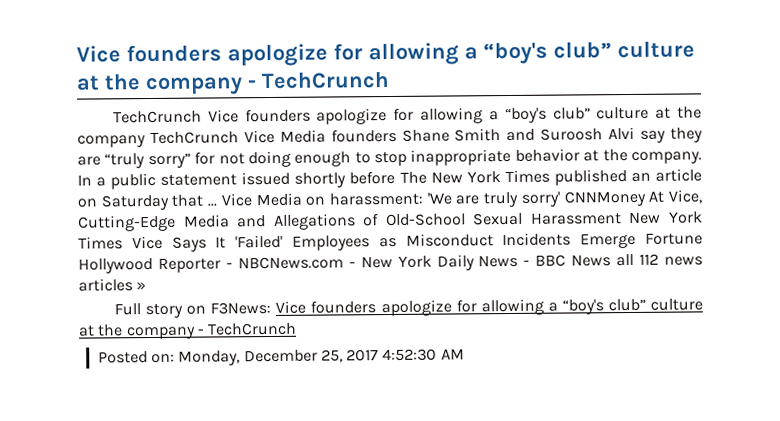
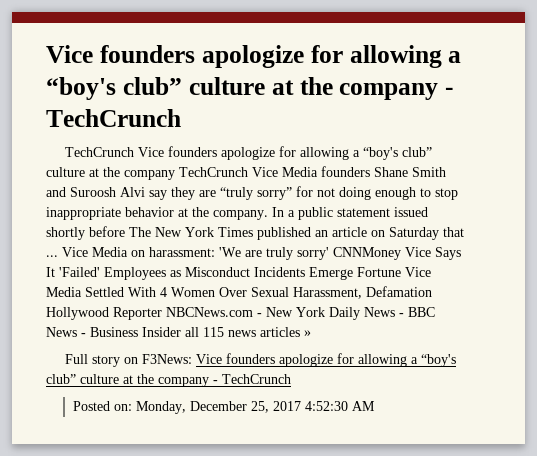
[648,189,702,204] [78,211,703,232] [78,236,123,250] At Vice, Cutting-Edge Media and Allegations of Old-School Sexual Harassment New York Times -> (401, 253) none
(703, 238) none -> [405,267,431,277] [46,286,432,299] Vice Media Settled With 4 Women Over Sexual Harassment, Defamation
[225,262,233,269] - -> (162, 313) none
[616,253,660,267] all 112 -> [81,327,224,337] - Business Insider all 115

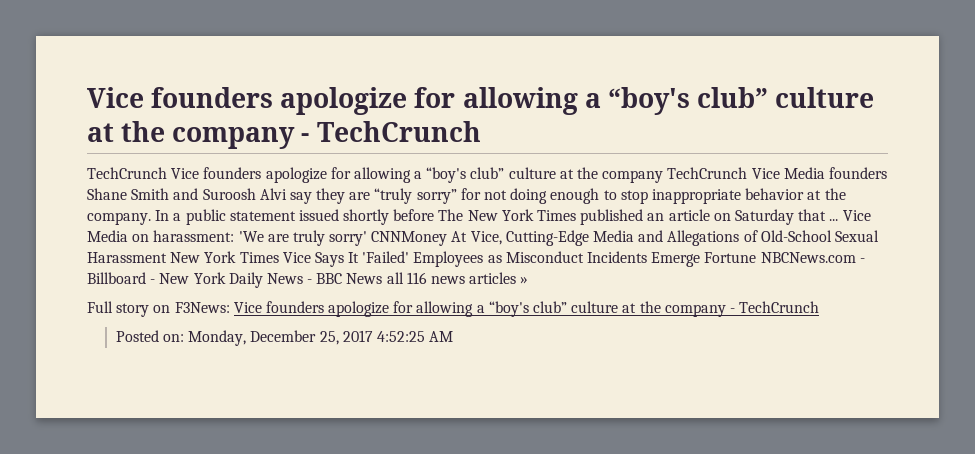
(401, 253) none -> [451,230,879,246] [87,251,279,263] At Vice, Cutting-Edge Media and Allegations of Old-School Sexual Harassment New York Times
[405,267,431,277] [46,286,432,299] [46,307,253,320] Vice Media Settled With 4 Women Over Sexual Harassment, Defamation Hollywood Reporter NBCNews.com -> [760,252,865,263] [87,272,146,284] NBCNews.com - Billboard
[81,327,224,337] - Business Insider all 115 -> [386,272,427,284] all 116
[304,401,348,411] 4:52:30 -> [376,331,425,342] 4:52:25

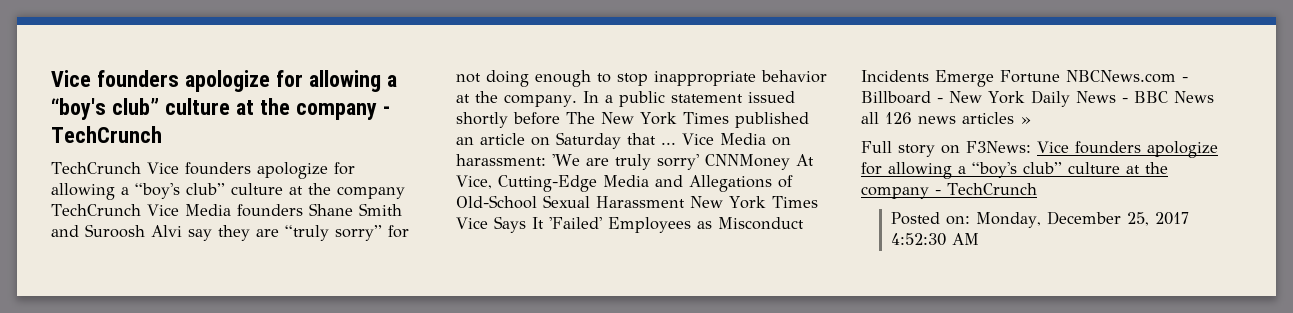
[406,272,427,284] 116 -> [885,112,912,124] 126
[376,331,425,342] 4:52:25 -> [890,233,946,246] 4:52:30

